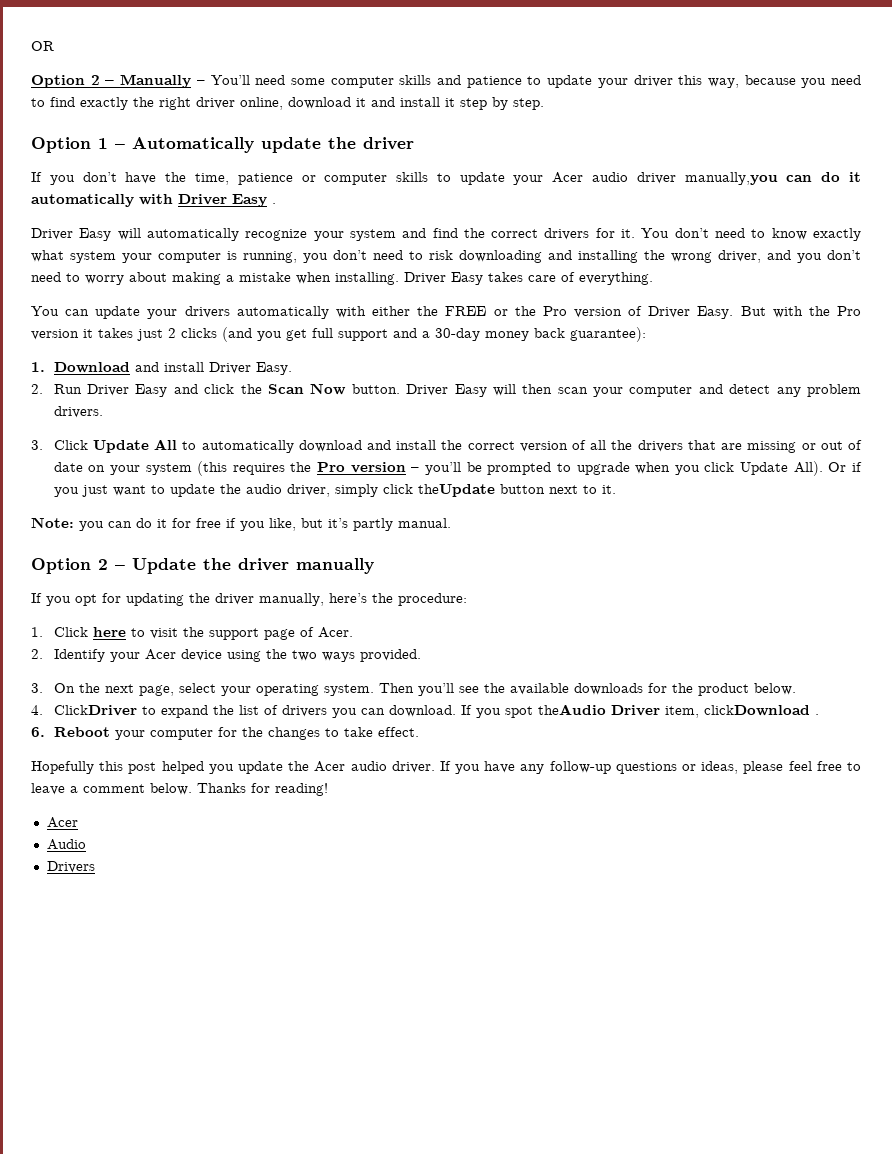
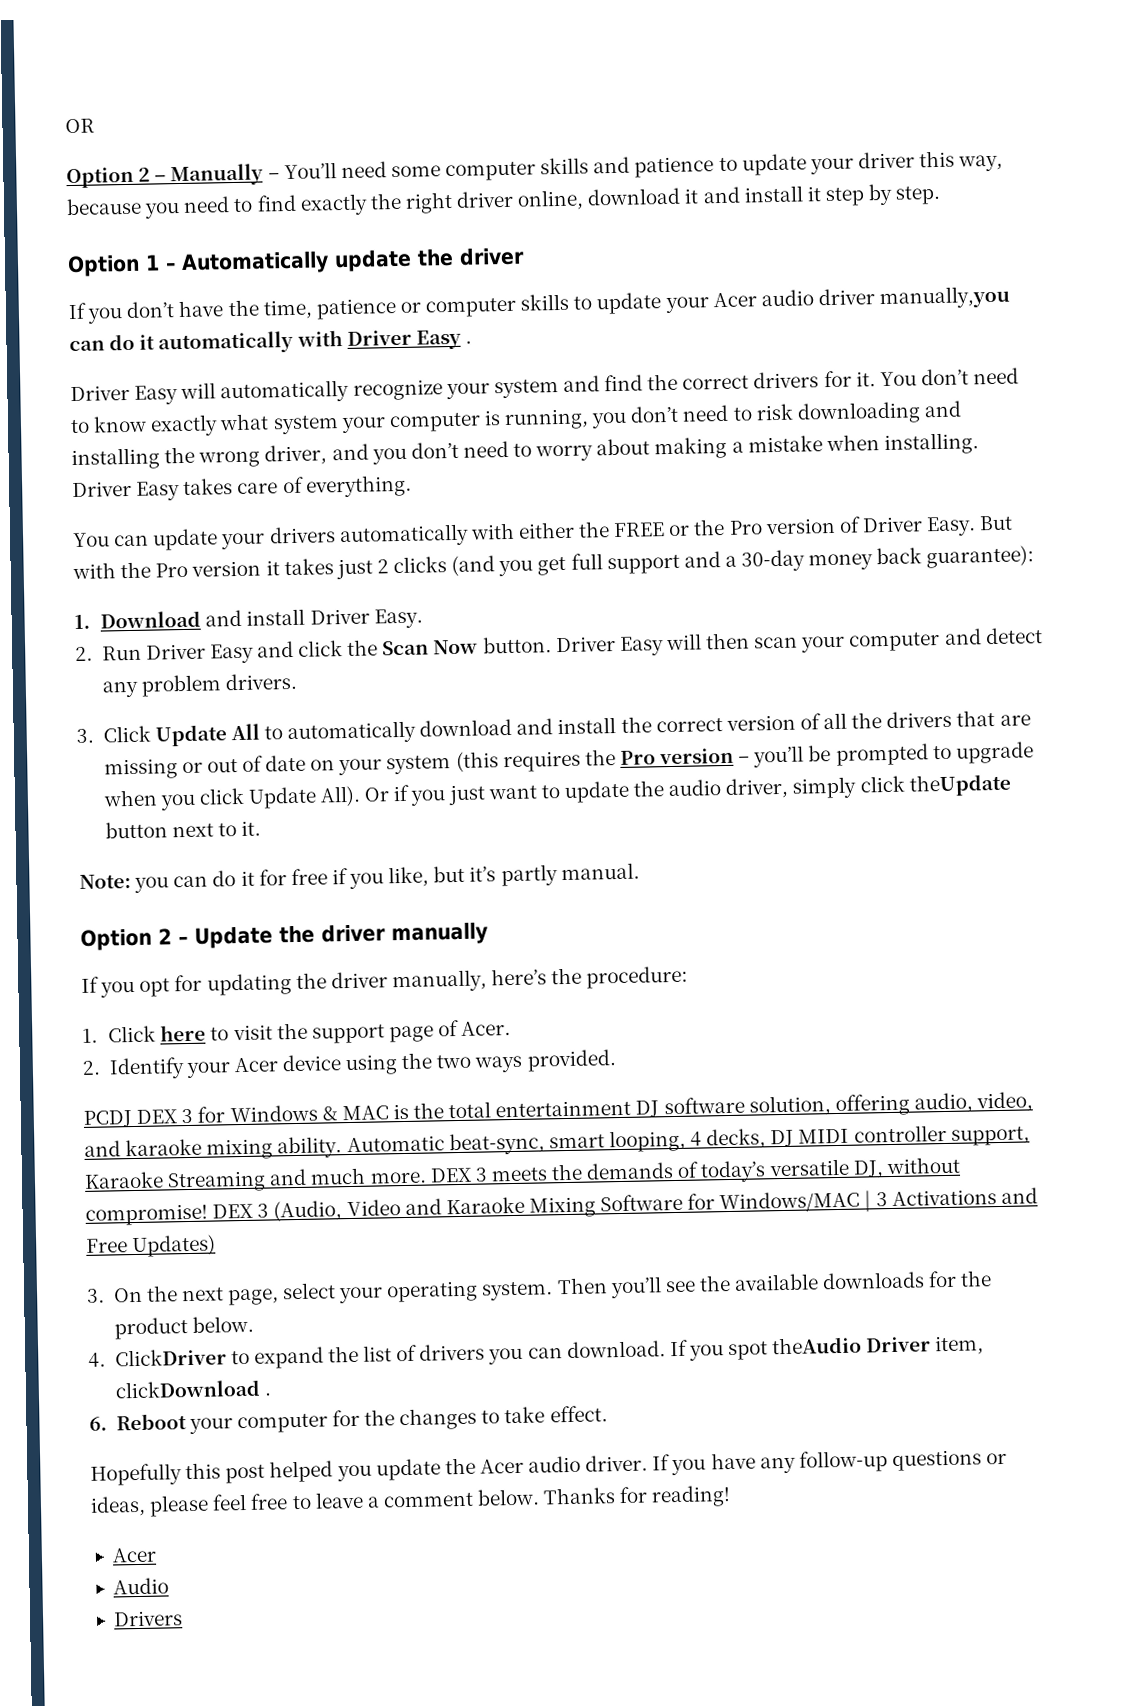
(421, 655) none -> [83,1091,1034,1128] [84,1124,1030,1160] [84,1156,960,1193] [85,1187,1038,1226] [86,1234,217,1258] // PCDJ DEX 3 for Windows & MAC is the total entertainment DJ software solution, offering audio, video, and karaoke mixing ability. Automatic beat-sync, smart looping, 4 decks, DJ MIDI controller support, Karaoke Streaming and much more. DEX 3 meets the demands of today’s versatile DJ, without compromise! DEX 3 (Audio, Video and Karaoke Mixing Software for Windows/MAC | 3 Activations and Free Updates)

